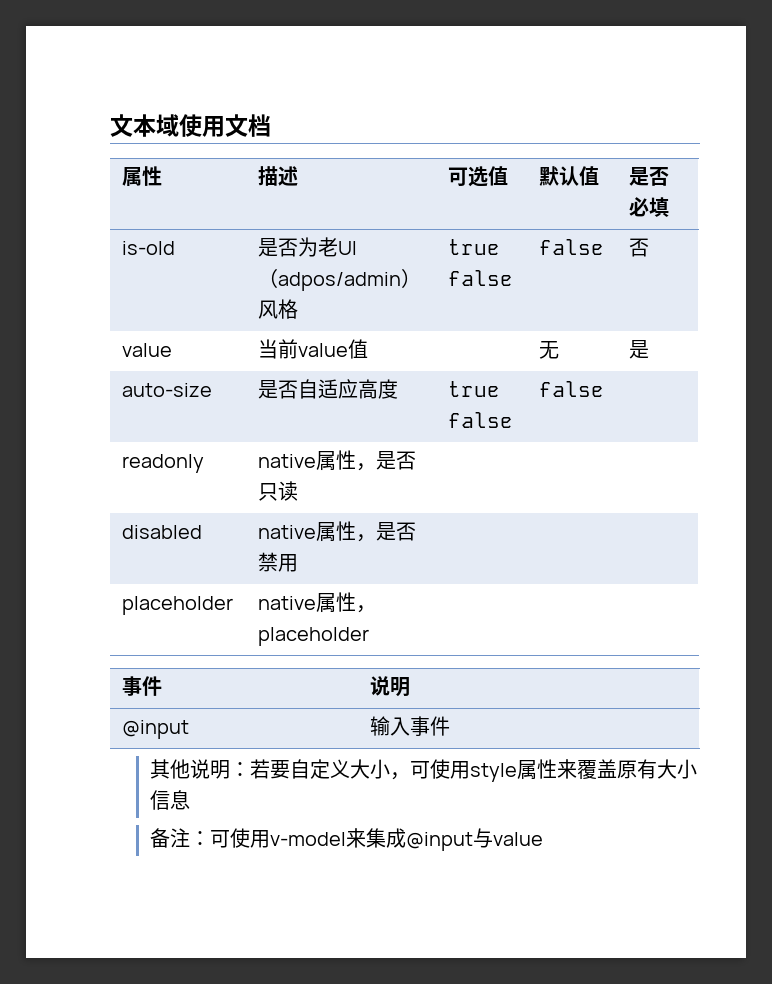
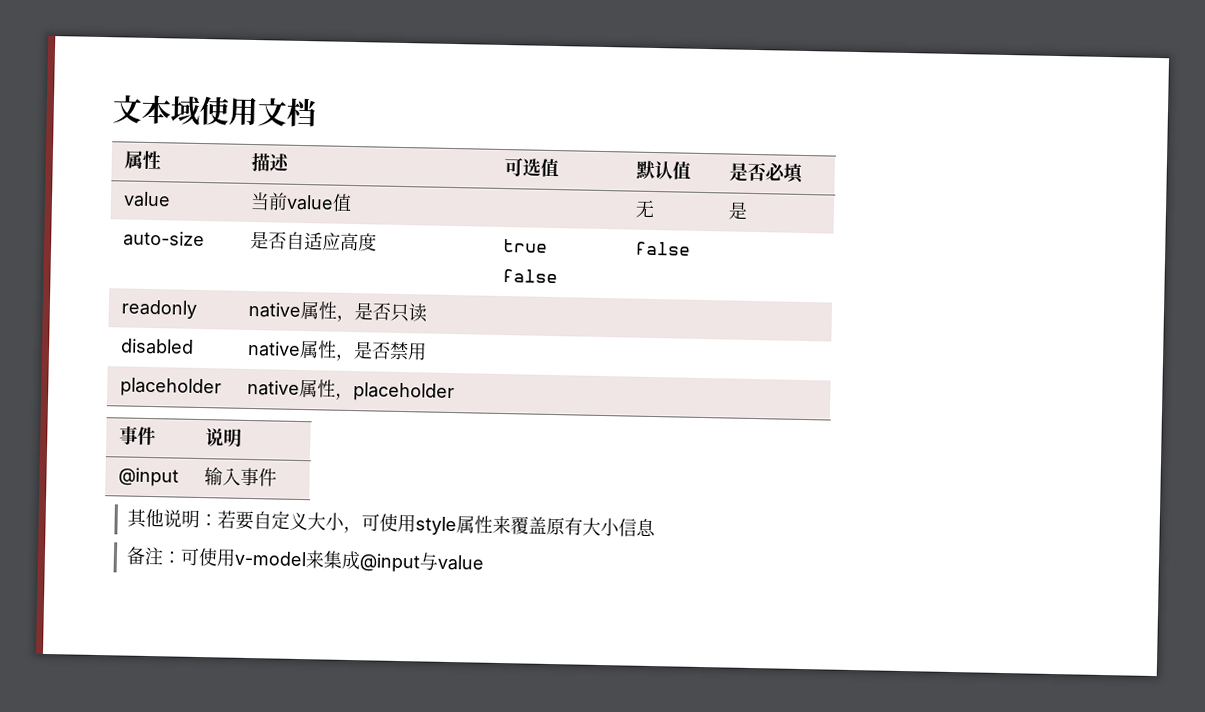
[122,241,176,255] [258,237,358,257] [258,268,422,291] [258,299,299,319] [448,239,501,255] [448,270,514,286] [539,239,605,255] [629,238,650,257] // is-old | 是否为老UI（adpos/admin）风格 | true false | false | 否 -> (805, 173) none

